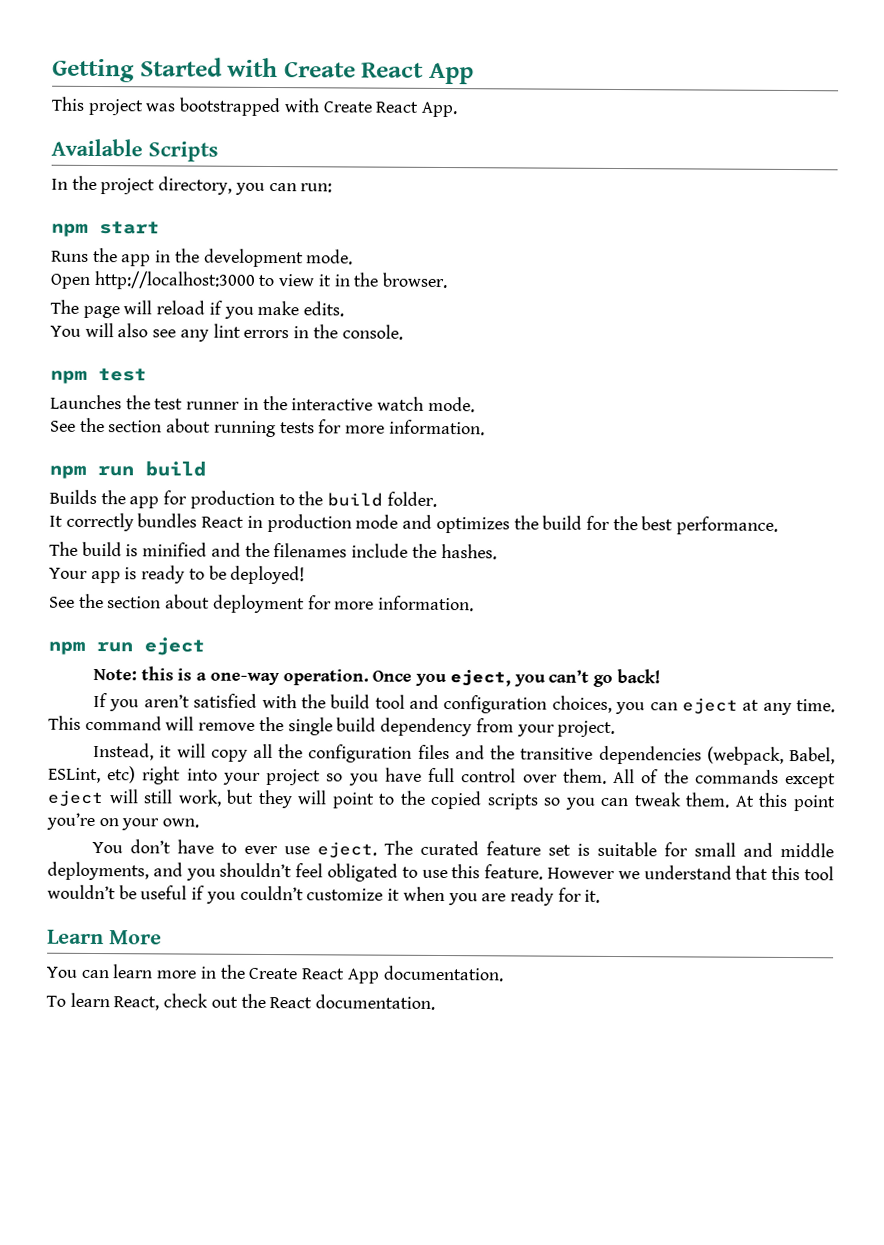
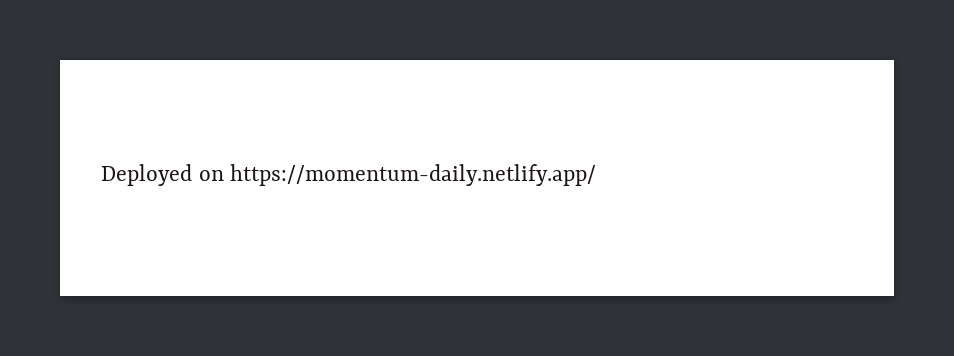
[52,57,475,85] [51,96,458,118] [51,138,218,162] [51,175,333,195] [51,221,160,237] [51,247,354,268] [50,270,449,290] [50,299,345,319] [50,322,403,342] [50,368,147,384] [50,394,475,413] [50,417,485,438] [49,461,206,479] [49,489,437,510] [49,512,779,535] [49,541,497,560] [49,565,306,585] [49,593,475,614] [48,637,205,656] [93,666,661,687] [93,692,835,716] [48,715,616,738] [93,742,836,765] [48,766,837,789] [47,789,836,812] [46,812,200,831] [92,839,834,859] [47,861,834,882] [47,884,601,906] [47,929,162,945] [46,964,504,984] [46,992,436,1011] Getting Started with Create React App // This project was bootstrapped with Create React App. // Available Scripts // In the project directory, you can run: // npm start // Runs the app in the development mode. // Open http://localhost:3000 to view it in the browser. // The page will reload if you make edits. // You will also see any lint errors in the console. // npm test // Launches the test runner in the interactive watch mode. // See the section about running tests for more information. // npm run build // Builds the app for production to the build folder. // It correctly bundles React in production mode and optimizes the build for the best performance. // The build is minified and the filenames include the hashes. // Your app is ready to be deployed! // See the section about deployment for more information. // npm run eject // Note: this is a one-way operation. Once you eject, you can’t go back! // If you aren’t satisfied with the build tool and configuration choices, you can eject at any time. This command will remove the single build dependency from your project. // Instead, it will copy all the configuration files and the transitive dependencies (webpack, Babel, ESLint, etc) right into your project so you have full control over them. All of the commands except eject will still work, but they will point to the copied scripts so you can tweak them. At this point you’re on your own. // You don’t have to ever use eject. The curated feature set is suitable for small and middle deployments, and you shouldn’t feel obligated to use this feature. However we understand that this tool wouldn’t be useful if you couldn’t customize it when you are ready for it. // Learn More // You can learn more in the Create React App documentation. // To learn React, check out the React documentation. -> [101,164,597,186] Deployed on https://momentum-daily.netlify.app/

